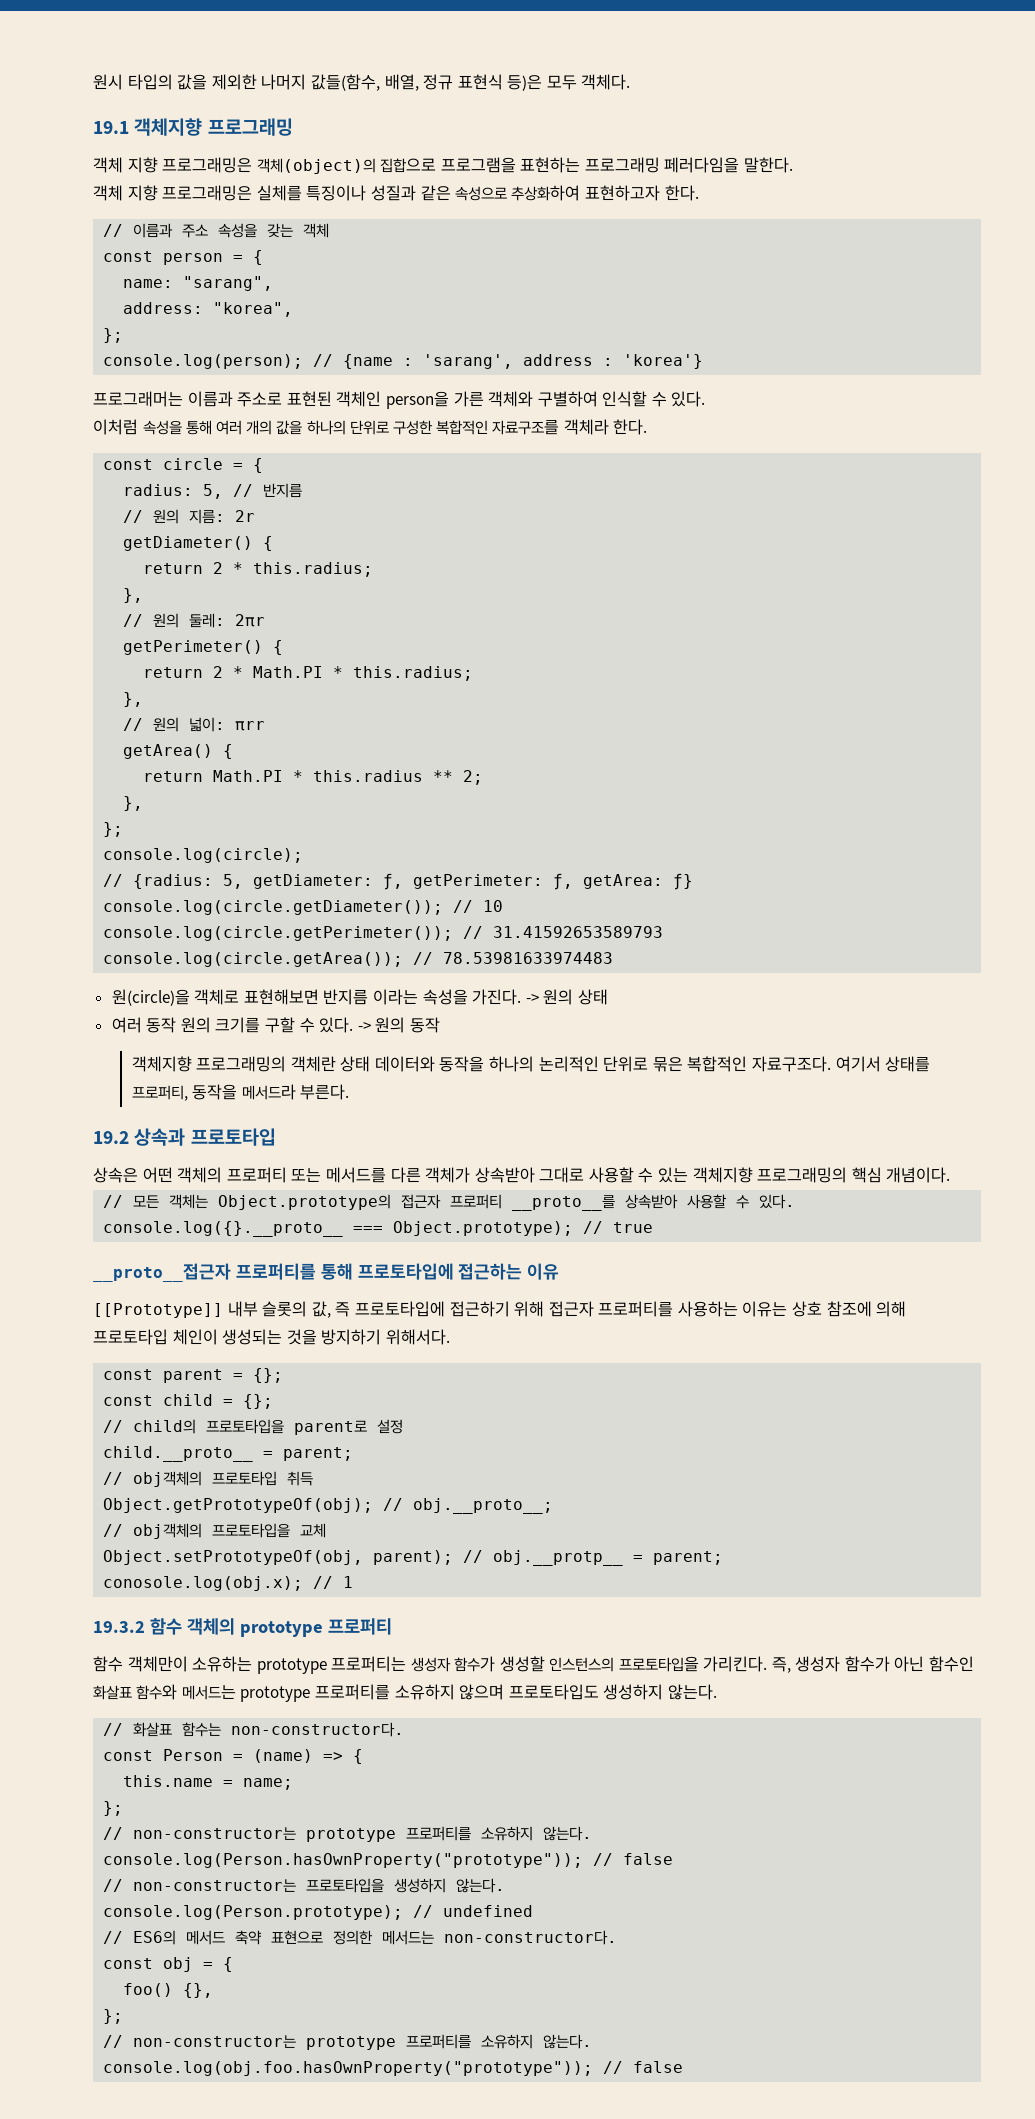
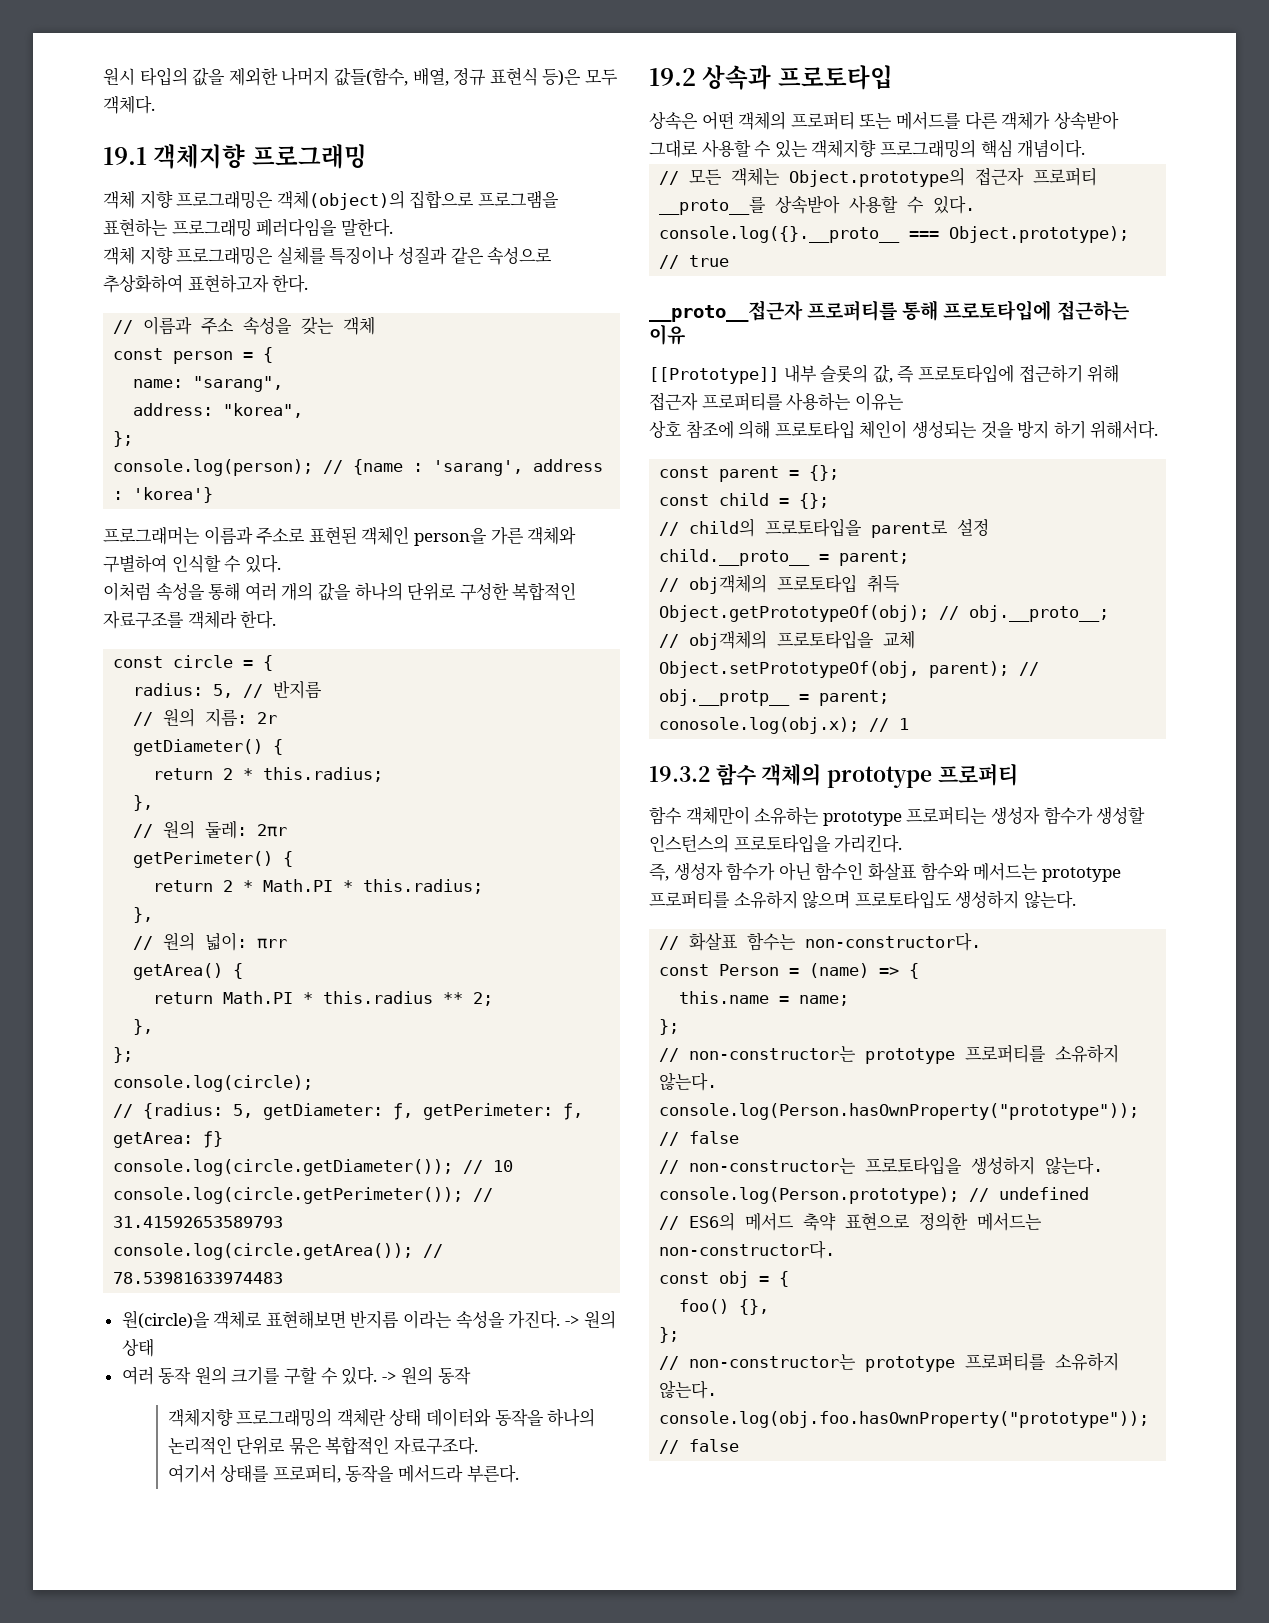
(832, 1064) none -> (478, 1446) //
(788, 1309) none -> (904, 401) //
[321,1329,382,1345] 방지하기 -> [1017,420,1086,439] 방지 하기
(768, 1664) none -> (903, 843) //

